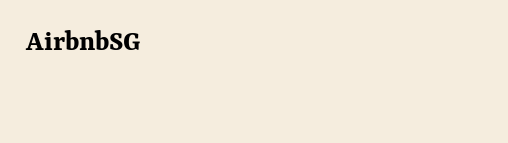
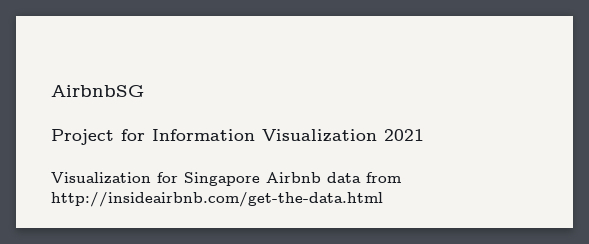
(140, 40) none -> [51,129,424,145] [51,172,401,186] [51,192,383,207] // Project for Information Visualization 2021 // Visualization for Singapore Airbnb data from http://insideairbnb.com/get-the-data.html

